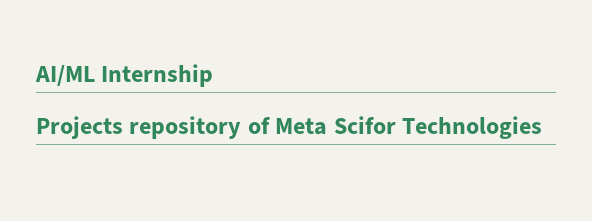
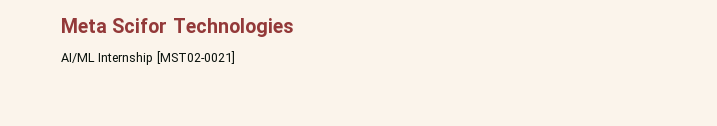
[35,64,214,87] [36,116,270,139] AI/ML Internship // Projects repository of -> (61, 25) none
(543, 127) none -> [61,51,235,65] // AI/ML Internship [MST02-0021]

